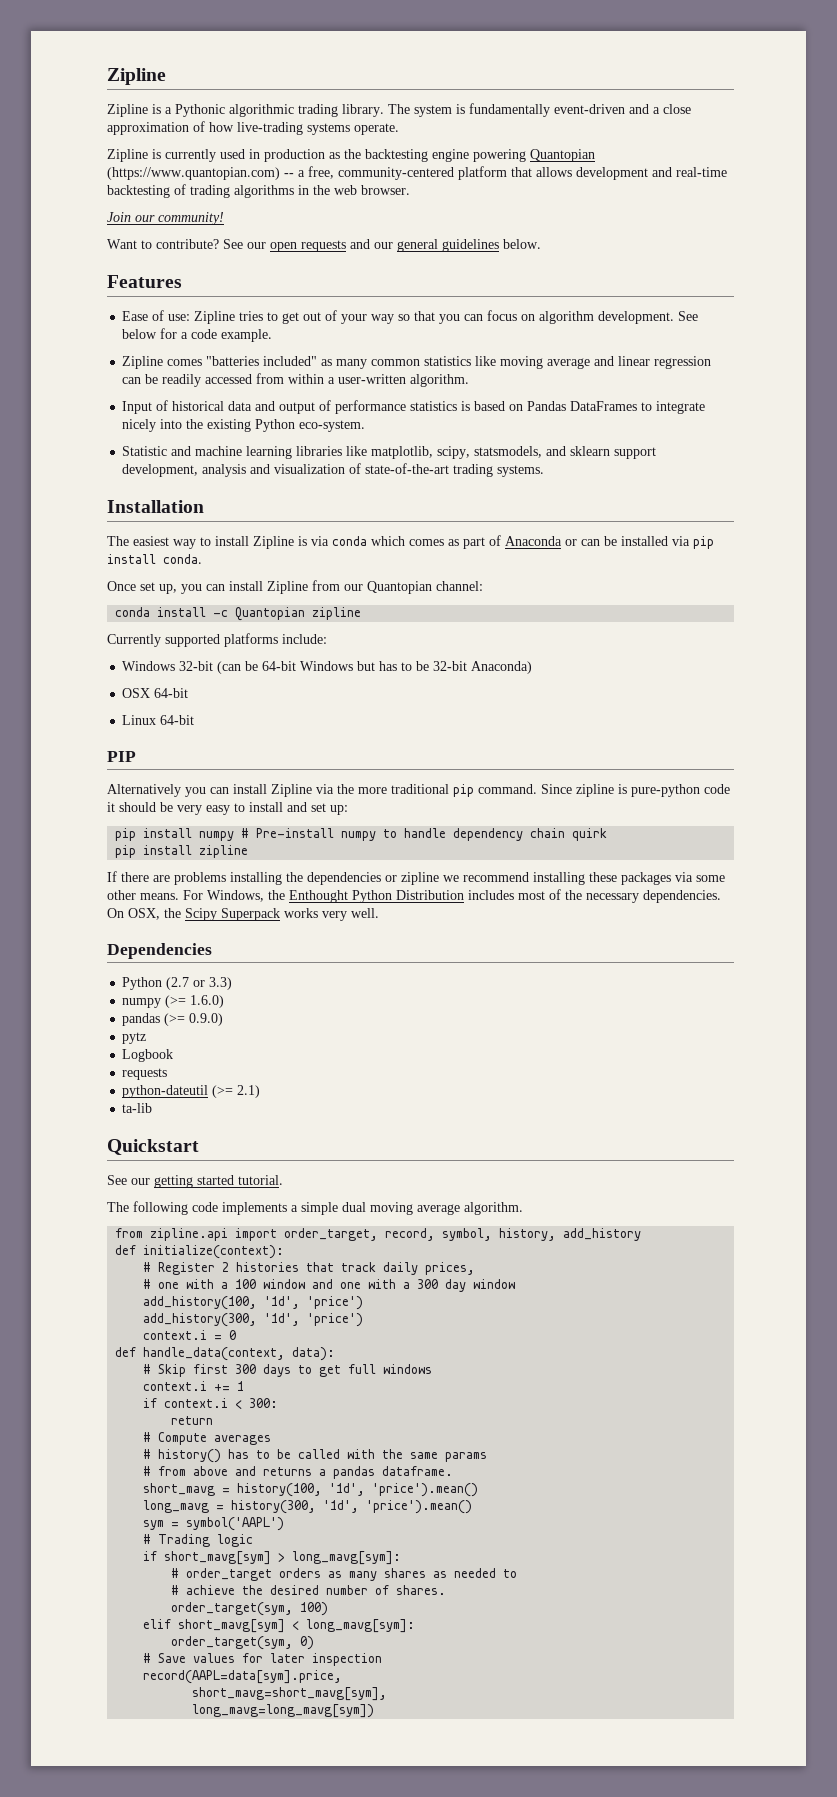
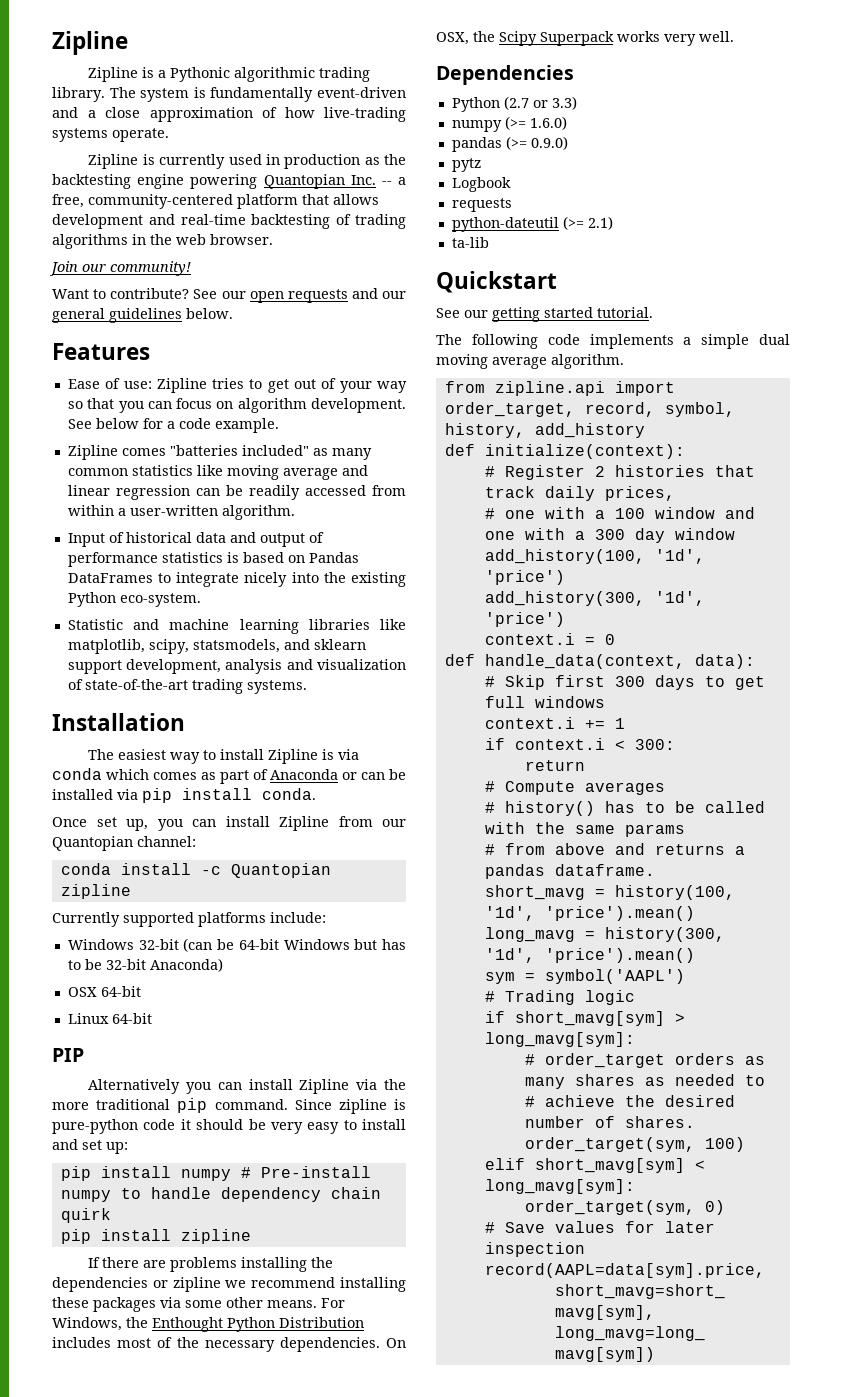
[107,167,280,180] (https://www.quantopian.com) -> [350,175,376,185] Inc.

